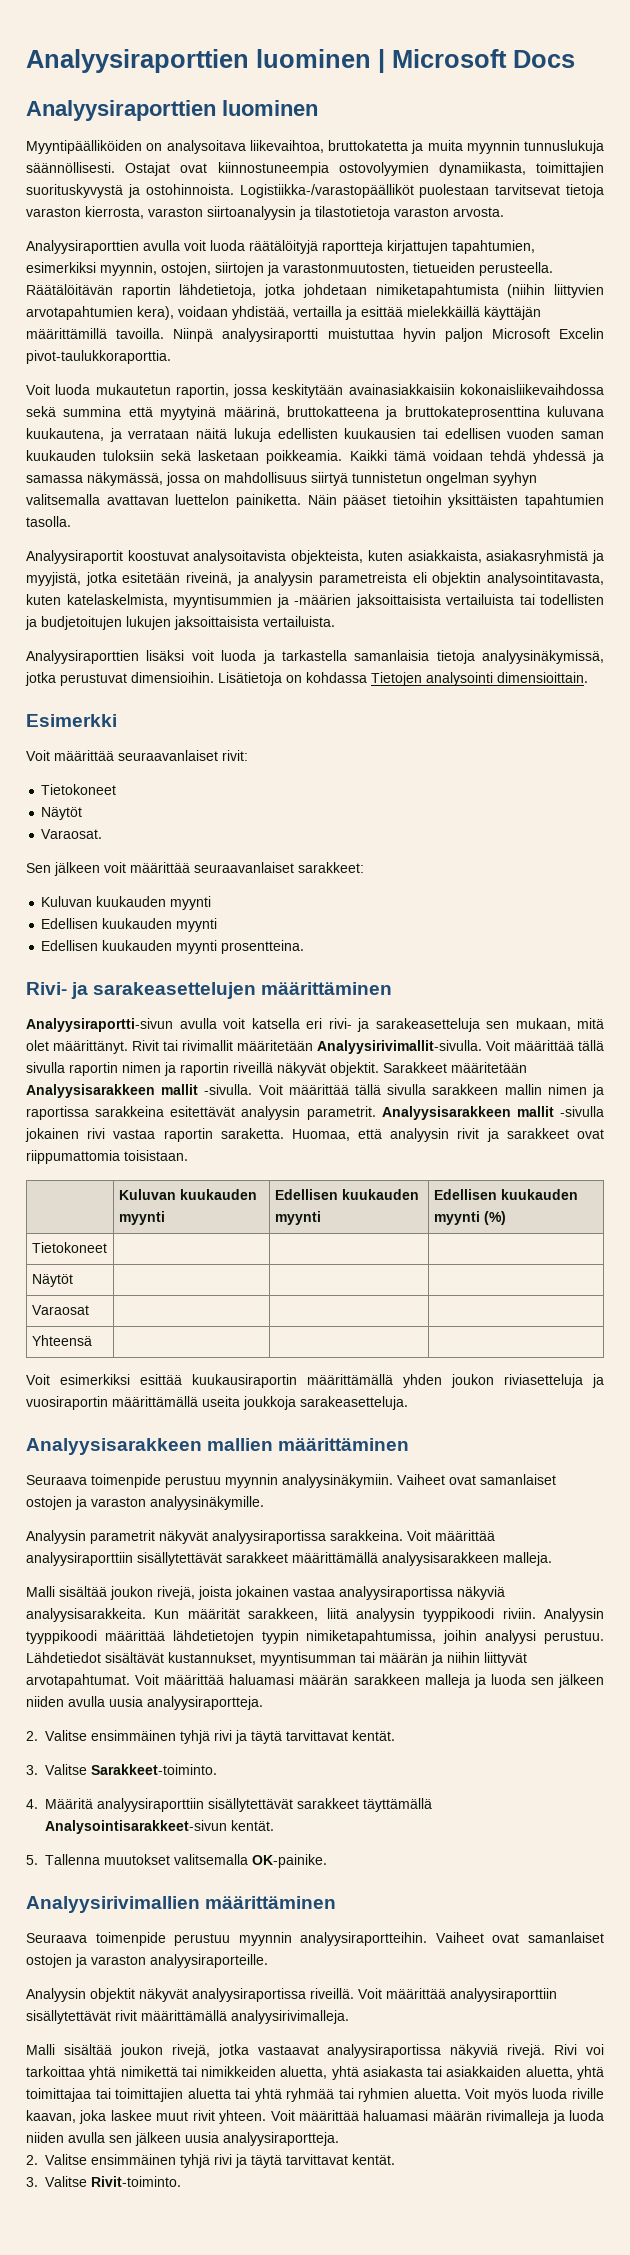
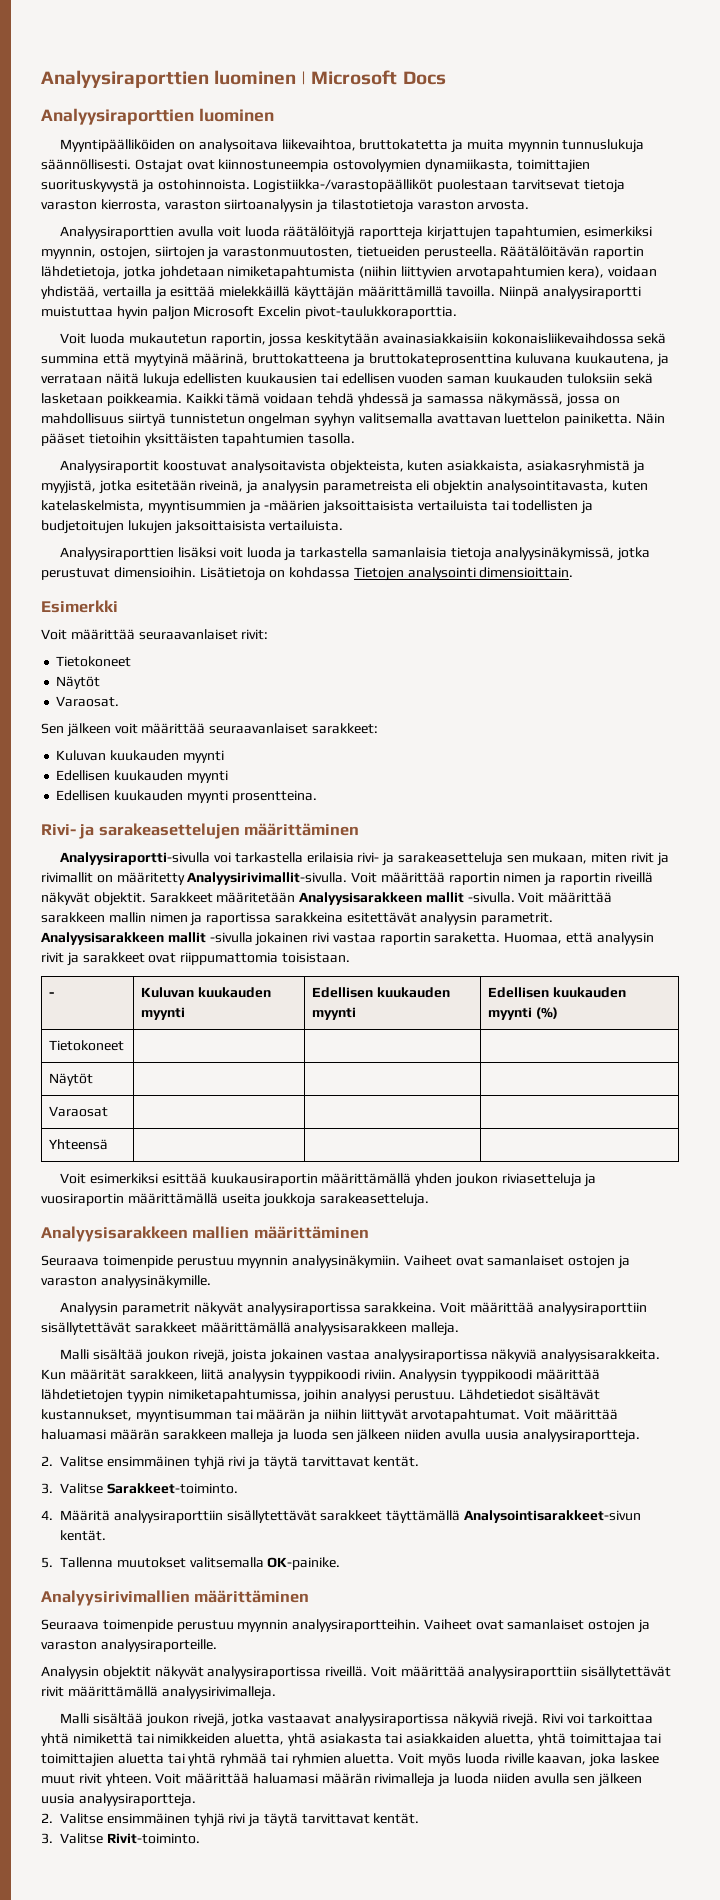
[26,1018,322,1032] Analyysiraportti-sivun avulla voit katsella eri -> [60,852,354,865] Analyysiraportti-sivulla voi tarkastella erilaisia
[577,1018,604,1029] [26,1040,313,1054] mitä olet määrittänyt. Rivit tai rivimallit määritetään -> [591,852,669,866] [41,872,185,885] miten rivit ja rivimallit on määritetty
[578,1040,604,1051] [26,1062,65,1073] tällä sivulla -> (445, 877) none
[354,1084,427,1095] tällä sivulla -> (613, 897) none
(188, 1155) none -> [49,992,55,997] -

